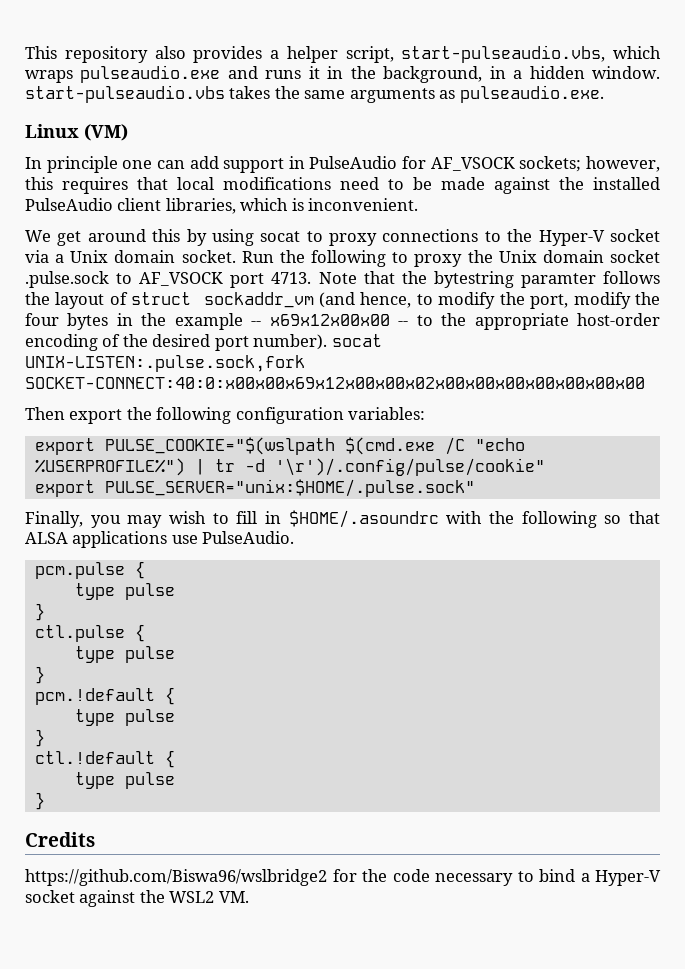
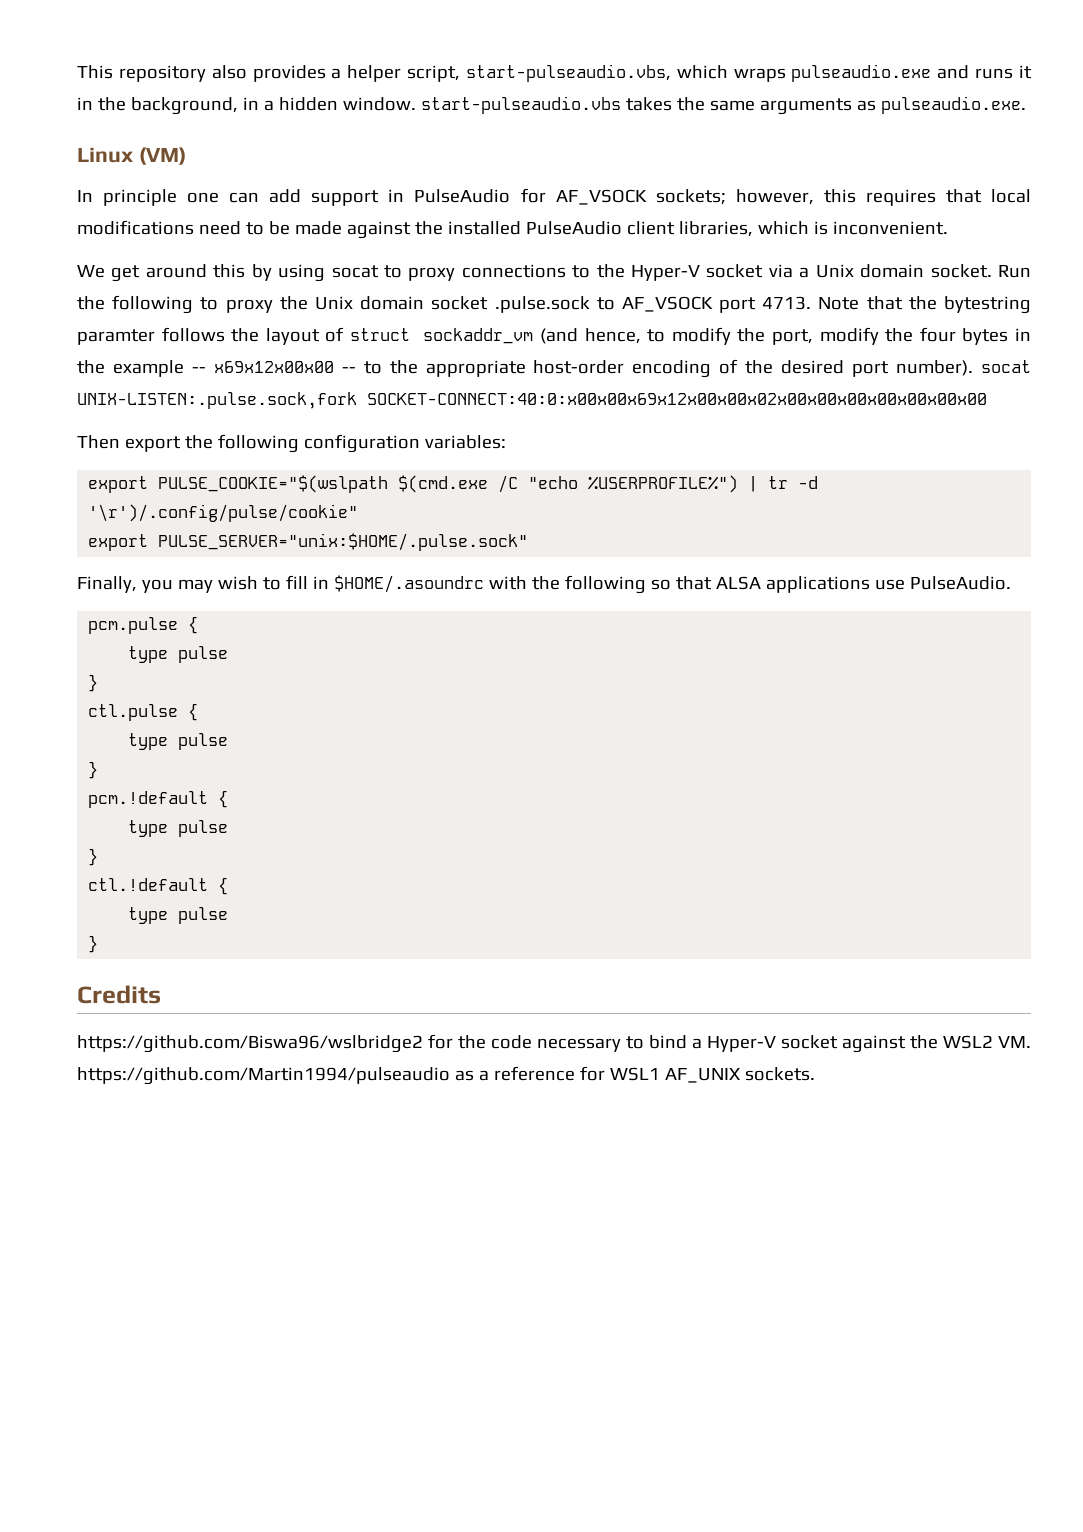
(249, 897) none -> [77,1066,815,1085] https://github.com/Martin1994/pulseaudio as a reference for WSL1 AF_UNIX sockets.

